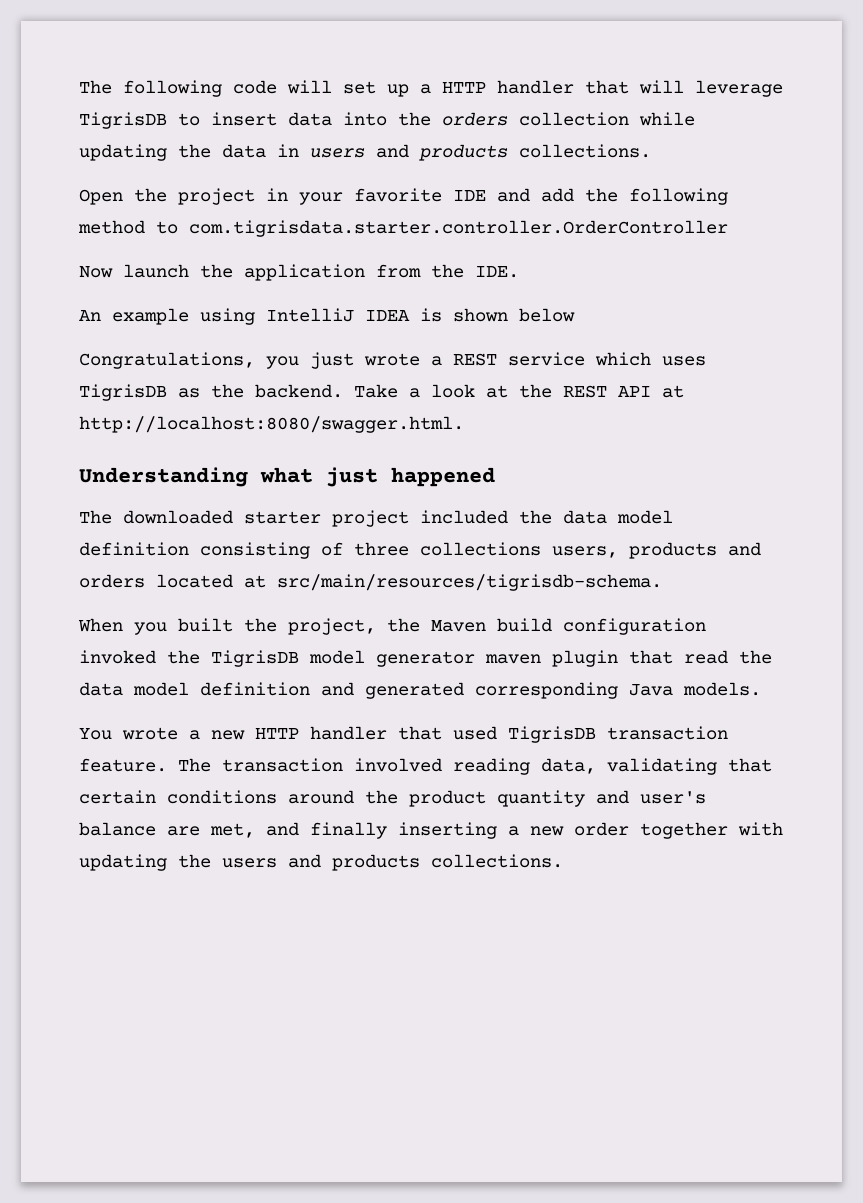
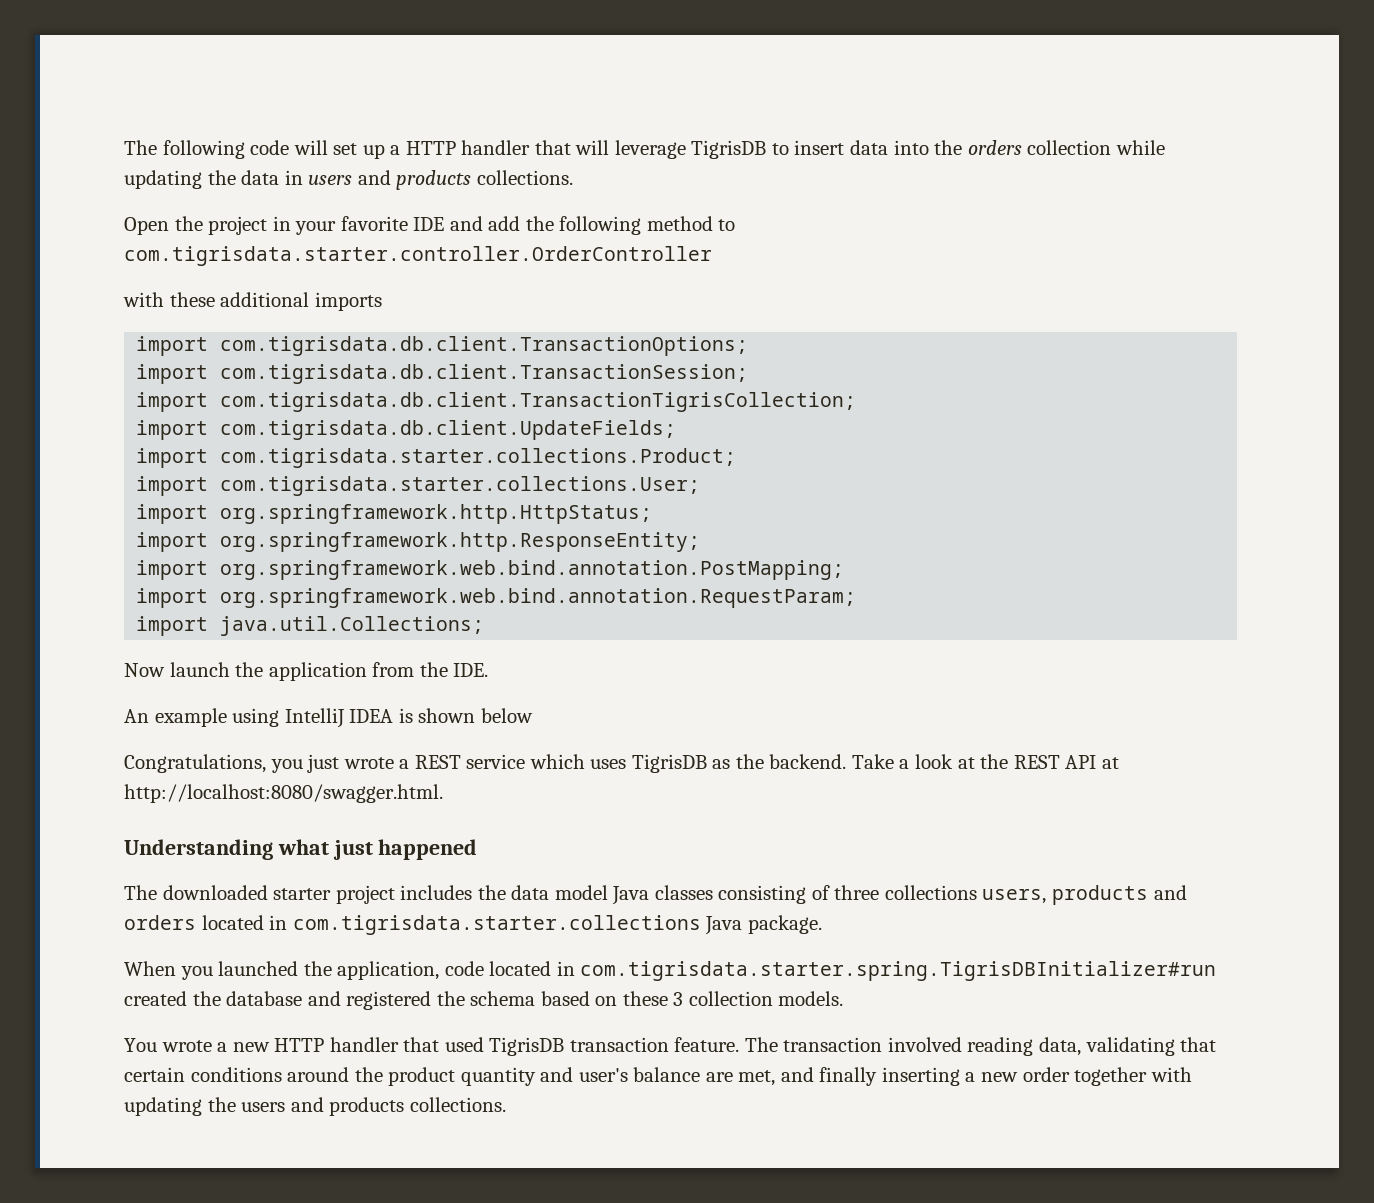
(728, 228) none -> [123,292,382,311] [136,336,749,356] [136,364,749,384] [136,392,857,412] [136,420,677,440] [136,448,737,468] [136,476,701,496] [136,504,653,524] [136,532,701,552] [136,560,845,580] [136,588,857,608] [136,616,485,636] // with these additional imports // import com.tigrisdata.db.client.TransactionOptions; // import com.tigrisdata.db.client.TransactionSession; // import com.tigrisdata.db.client.TransactionTigrisCollection; // import com.tigrisdata.db.client.UpdateFields; // import com.tigrisdata.starter.collections.Product; // import com.tigrisdata.starter.collections.User; // import org.springframework.http.HttpStatus; // import org.springframework.http.ResponseEntity; // import org.springframework.web.bind.annotation.PostMapping; // import org.springframework.web.bind.annotation.RequestParam; // import java.util.Collections;
[420,510,673,524] [79,542,189,556] included the data model definition -> [400,885,713,905] includes the data model Java classes
[244,574,662,591] [78,618,706,635] [79,650,772,667] [79,682,673,699] at src/main/resources/tigrisdb-schema. // When you built the project, the Maven build configuration invoked the TigrisDB model generator maven plugin that read the data model definition and generated corresponding Java -> [269,915,822,935] [124,961,1217,981] [124,991,773,1010] in com.tigrisdata.starter.collections Java package. // When you launched the application, code located in com.tigrisdata.starter.spring.TigrisDBInitializer#run created the database and registered the schema based on these 3 collection

